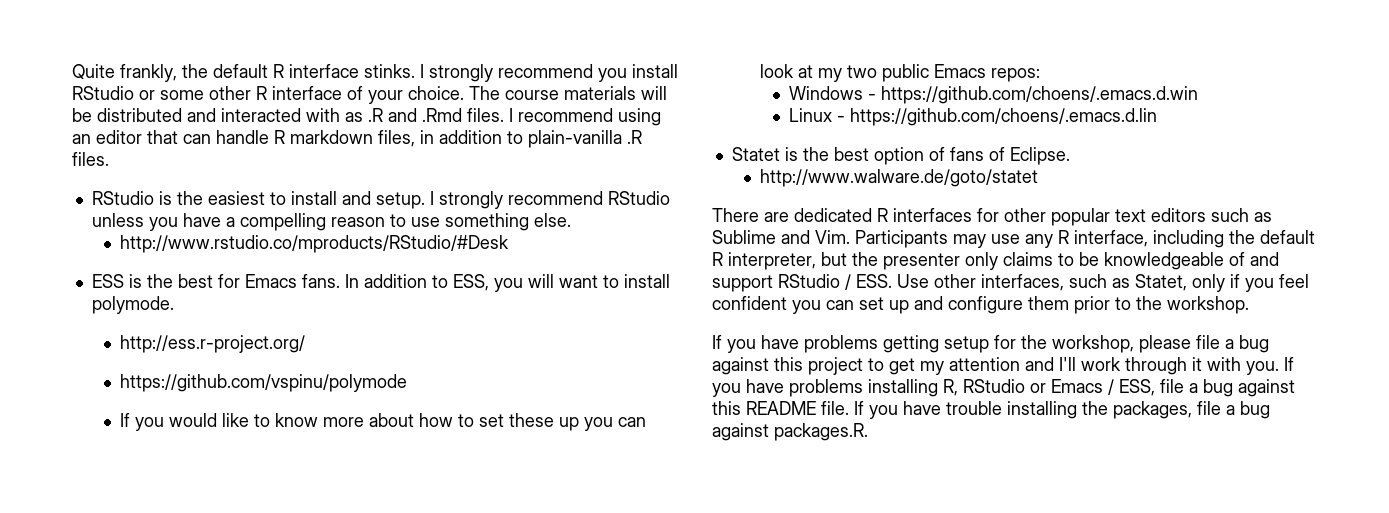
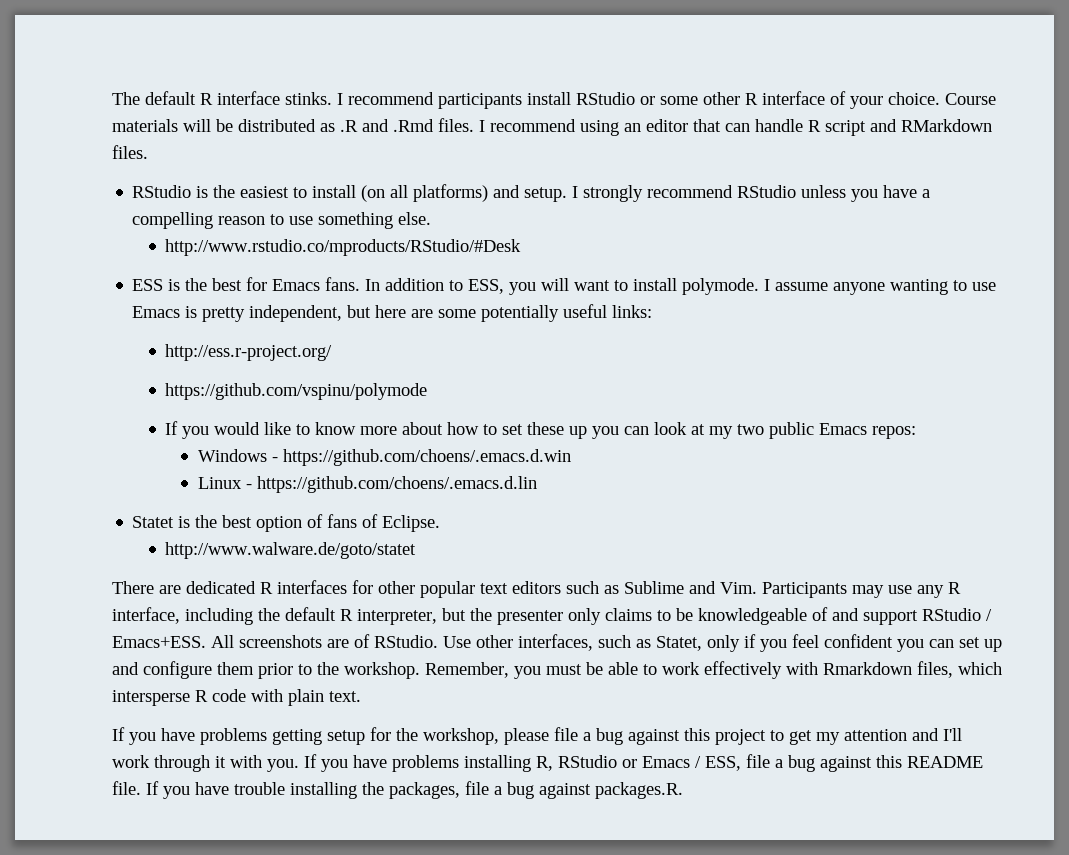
[72,64,208,82] Quite frankly, the -> [112,92,140,105] The
[429,64,627,82] strongly recommend you -> [348,92,522,109] recommend participants
[469,86,559,100] The course -> [945,93,996,105] Course
[187,108,340,122] and interacted with -> (316, 125) none
[290,130,642,148] markdown files, in addition to plain-vanilla .R -> [825,119,992,136] script and RMarkdown
(337, 198) none -> [361,184,489,202] (on all platforms)
(174, 305) none -> [764,279,997,295] [132,304,653,322] I assume anyone wanting to use Emacs is pretty independent, but here are some potentially useful links:
[856,274,892,288] ESS. -> [112,634,438,648] Emacs+ESS. All screenshots are of RStudio.
(1249, 305) none -> [425,661,1002,679] [112,689,361,706] Remember, you must be able to work effectively with Rmarkdown files, which intersperse R code with plain text.

